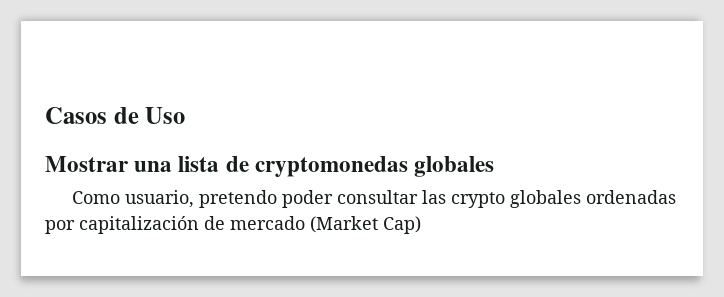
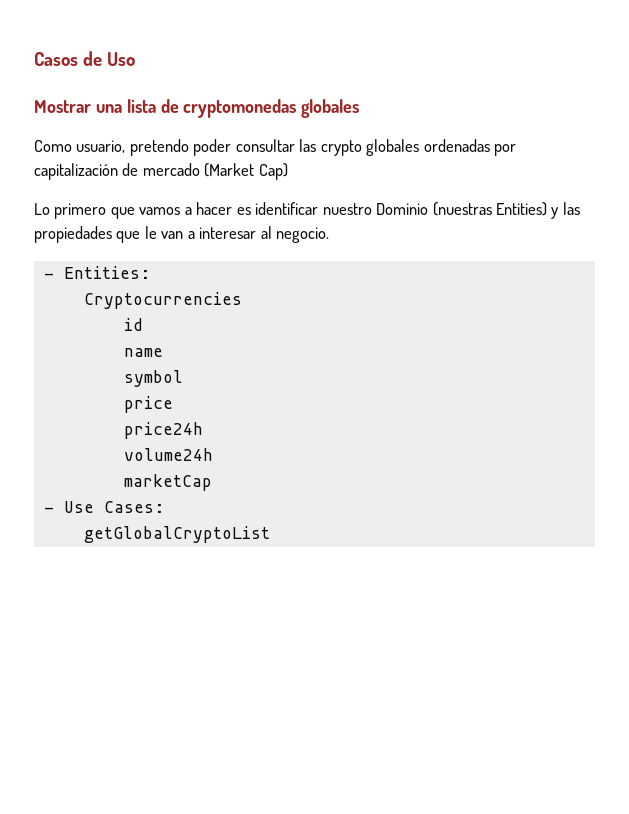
(421, 225) none -> [34,202,580,219] [34,226,330,243] [43,266,150,279] [83,292,242,309] [123,318,143,331] [123,348,163,357] [123,370,183,387] [123,396,173,413] [123,422,203,439] [123,448,213,461] [123,474,212,491] [43,501,164,513] [83,526,270,543] // Lo primero que vamos a hacer es identificar nuestro Dominio (nuestras Entities) y las propiedades que le van a interesar al negocio. // - Entities: // Cryptocurrencies // id // name // symbol // price // price24h // volume24h // marketCap // - Use Cases: // getGlobalCryptoList

